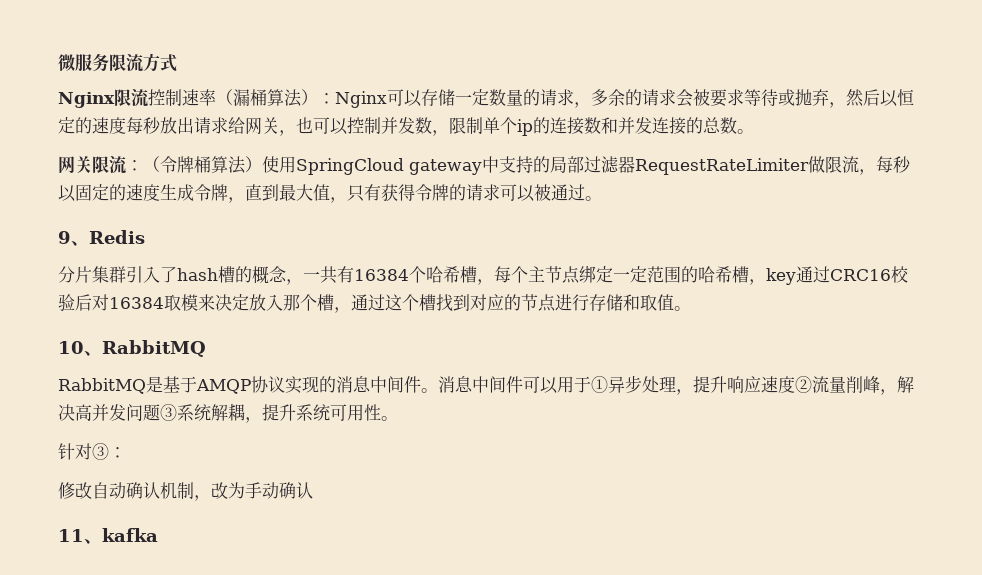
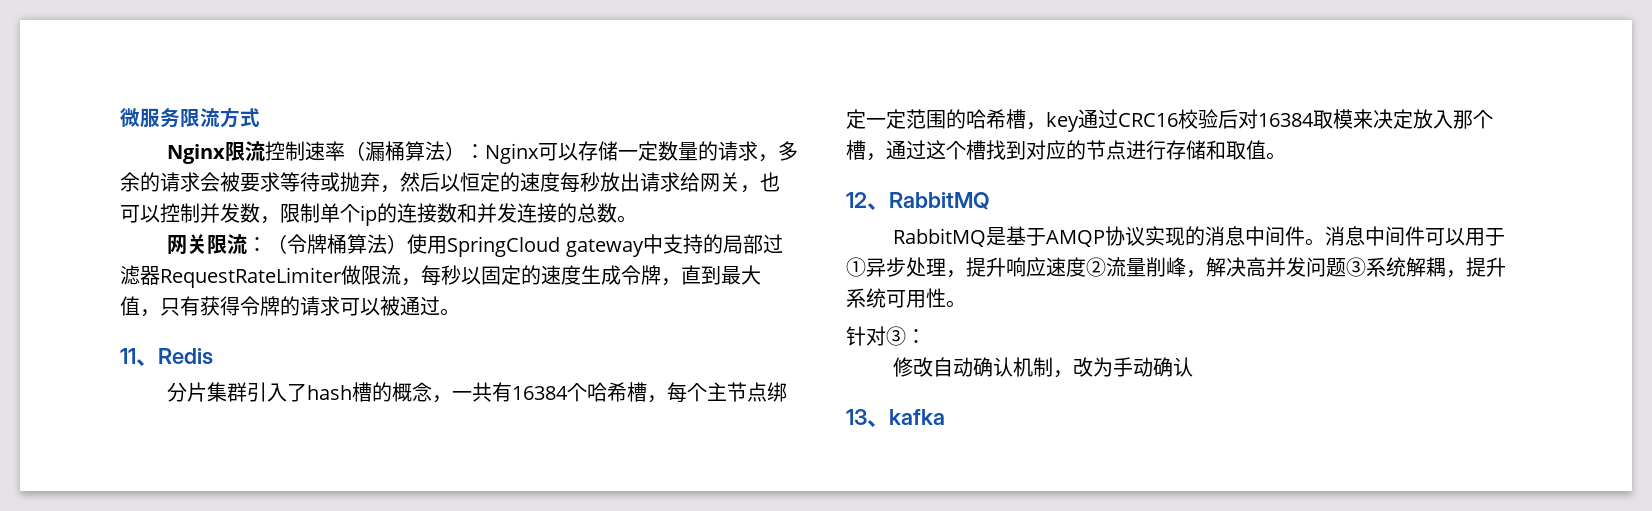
[58,231,71,244] 9 -> [120,348,136,364] 11
[58,341,84,354] 10 -> [846,192,867,208] 12
[58,529,84,542] 11 -> [846,409,867,425] 13

